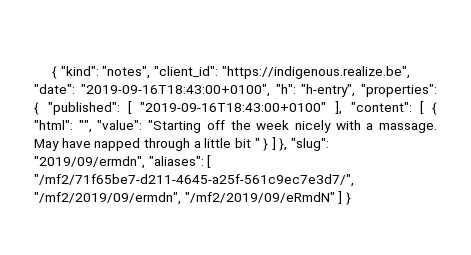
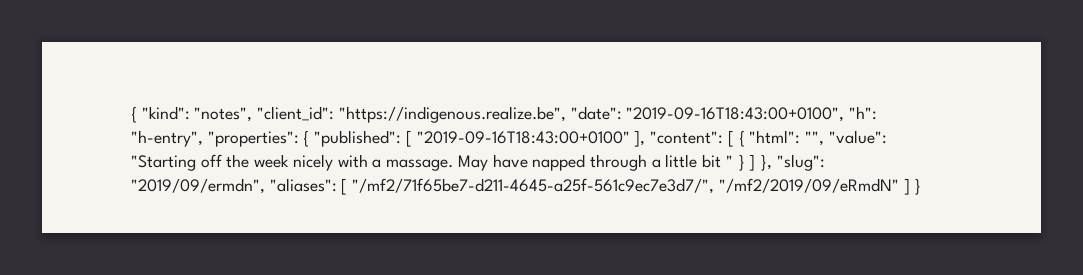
[34,192,181,205] "/mf2/2019/09/ermdn", -> (715, 186) none

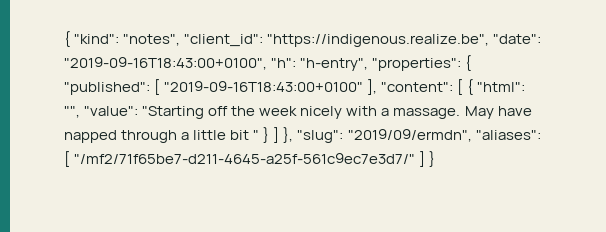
[352,178,899,194] "/mf2/71f65be7-d211-4645-a25f-561c9ec7e3d7/", "/mf2/2019/09/eRmdN" -> [74,153,416,164] "/mf2/71f65be7-d211-4645-a25f-561c9ec7e3d7/"

